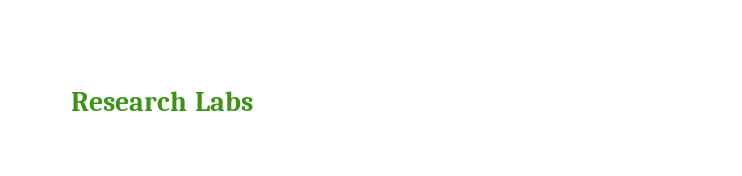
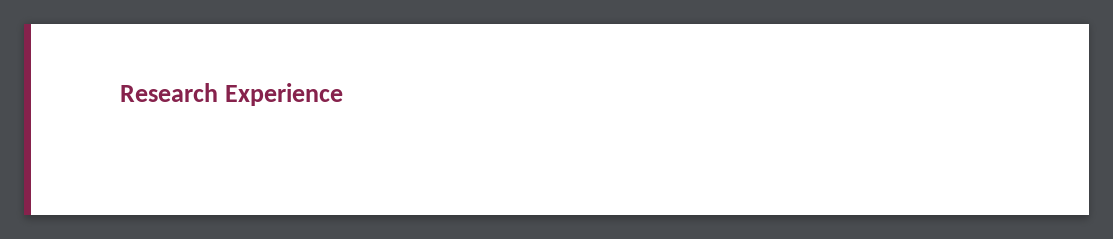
[194,91,253,111] Labs -> [225,83,344,106] Experience

